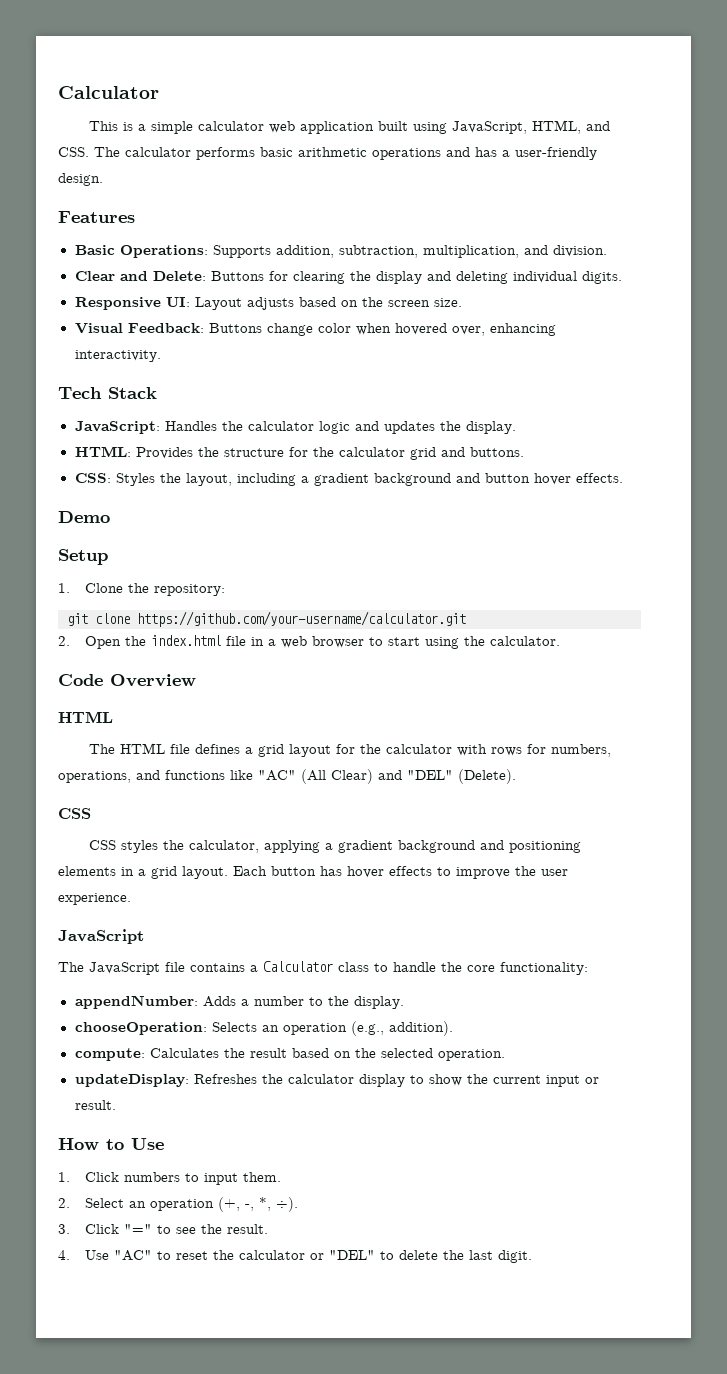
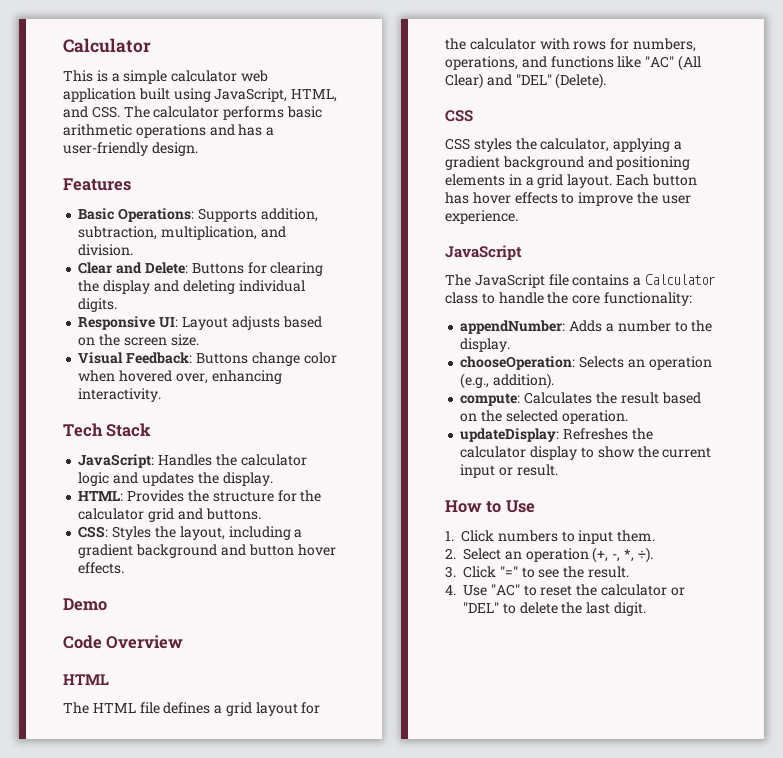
[58,549,108,565] [58,583,225,596] [67,611,466,627] [58,635,560,649] // Setup // 1. Clone the repository: // git clone https://github.com/your-username/calculator.git // 2. Open the index.html file in a web browser to start using the calculator. -> (107, 604) none

